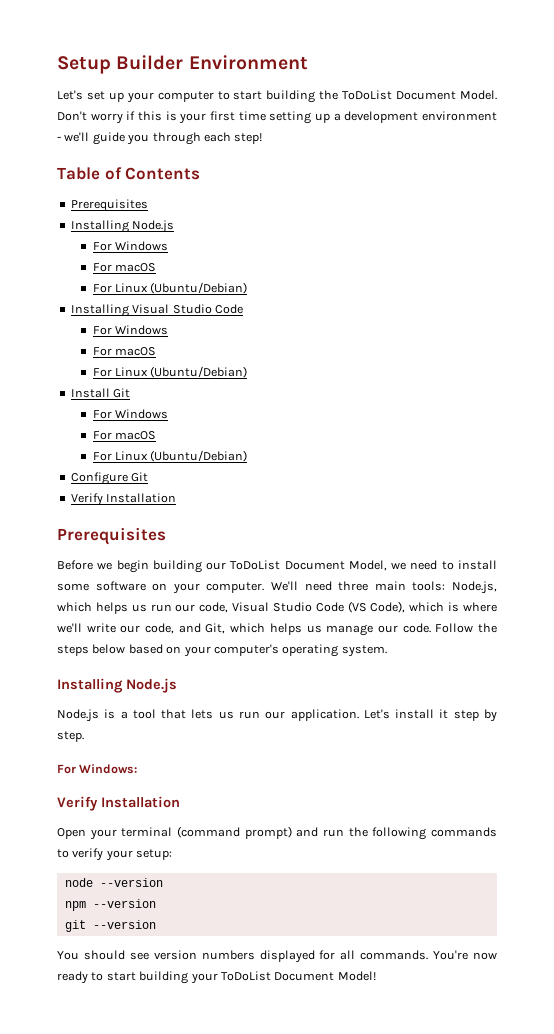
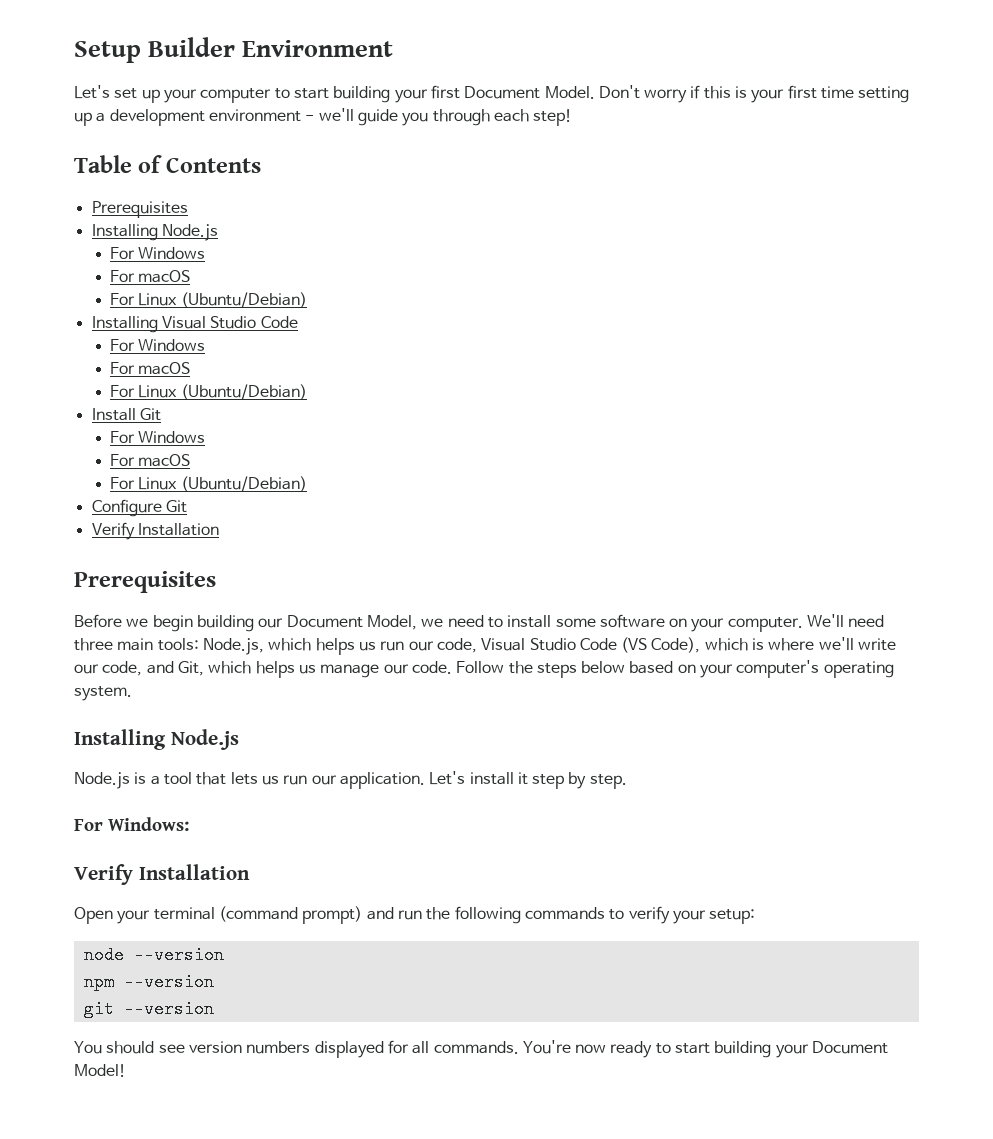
[319,90,393,100] the ToDoList -> [394,85,460,103] your first
[230,560,281,570] ToDoList -> (284, 623) none
[220,971,271,981] ToDoList -> (809, 1051) none

